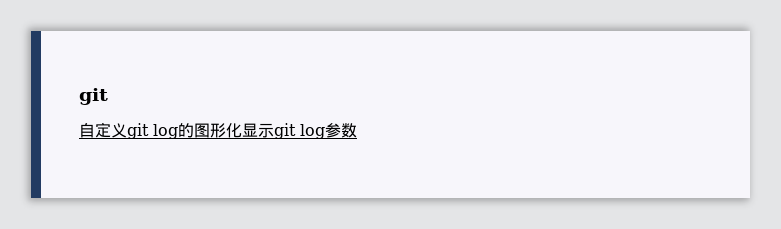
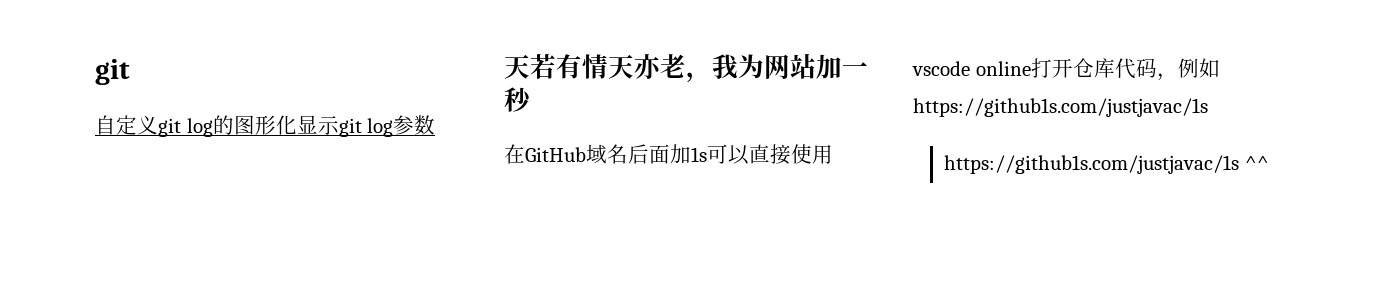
(357, 130) none -> [504,53,868,83] [504,87,532,112] [504,144,833,165] [912,58,1220,81] [913,98,1208,117] [944,155,1269,174] // 天若有情天亦老，我为网站加一秒 // 在GitHub域名后面加1s可以直接使用vscode online打开仓库代码，例如https://github1s.com/justjavac/1s // https://github1s.com/justjavac/1s ^^

